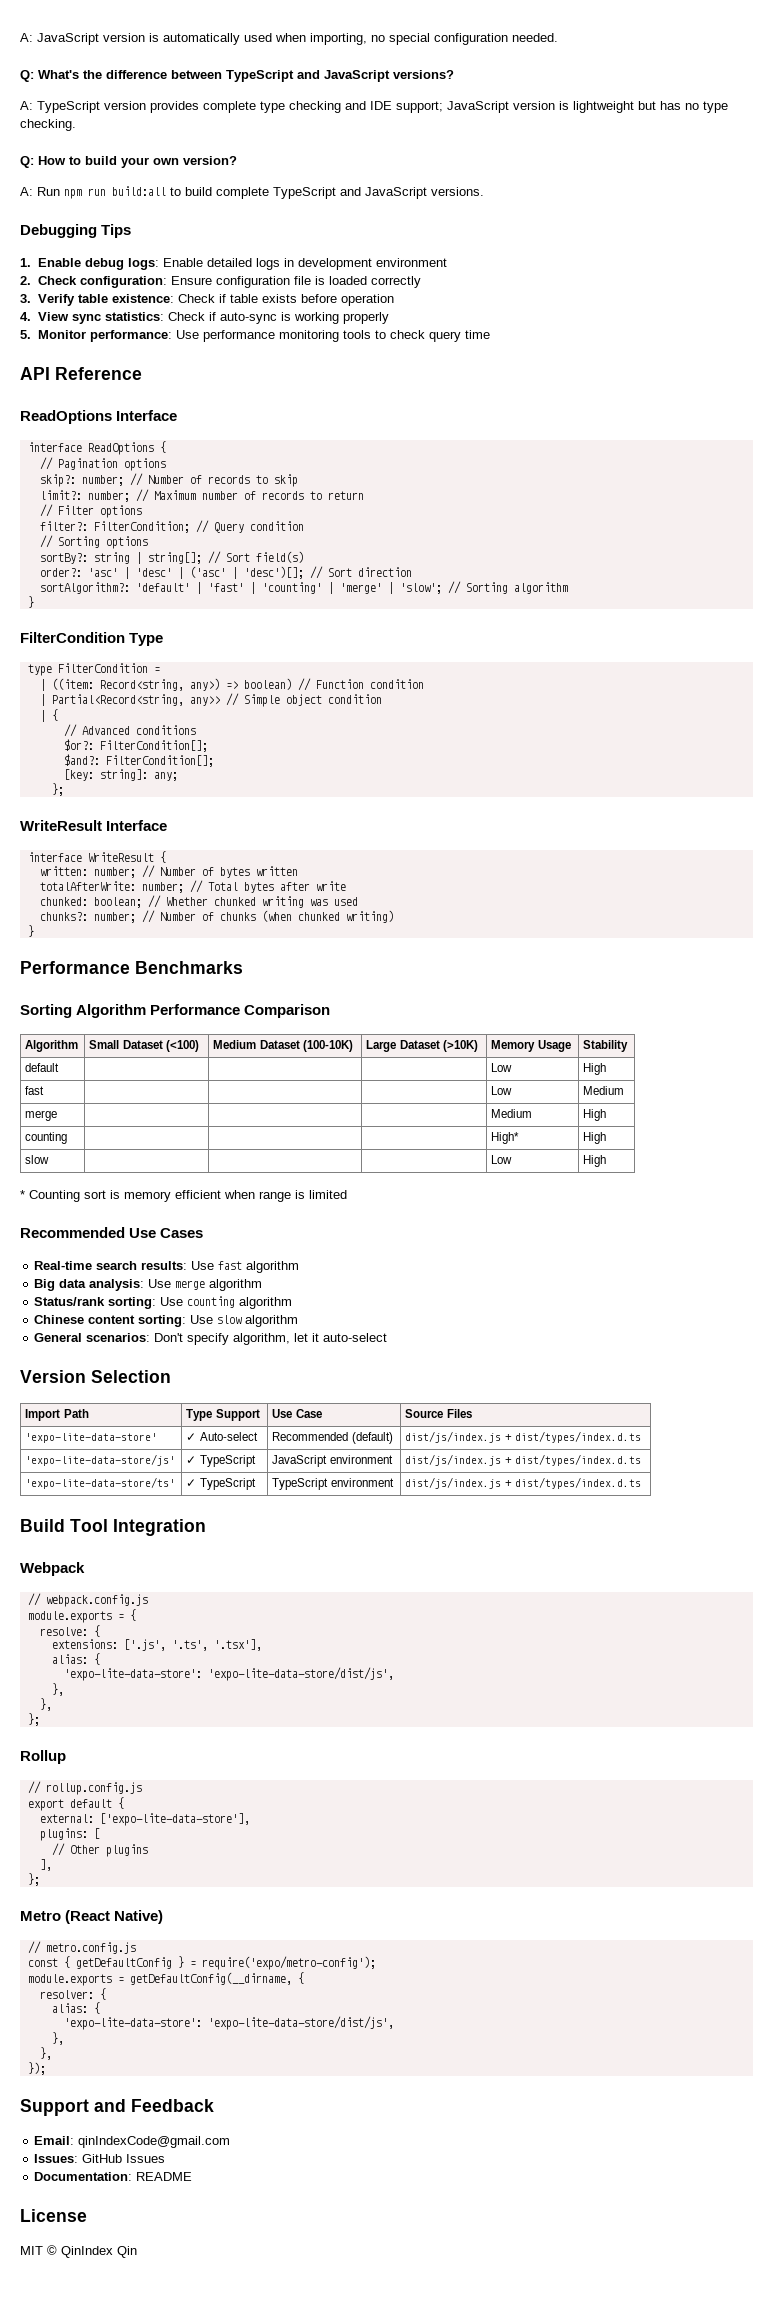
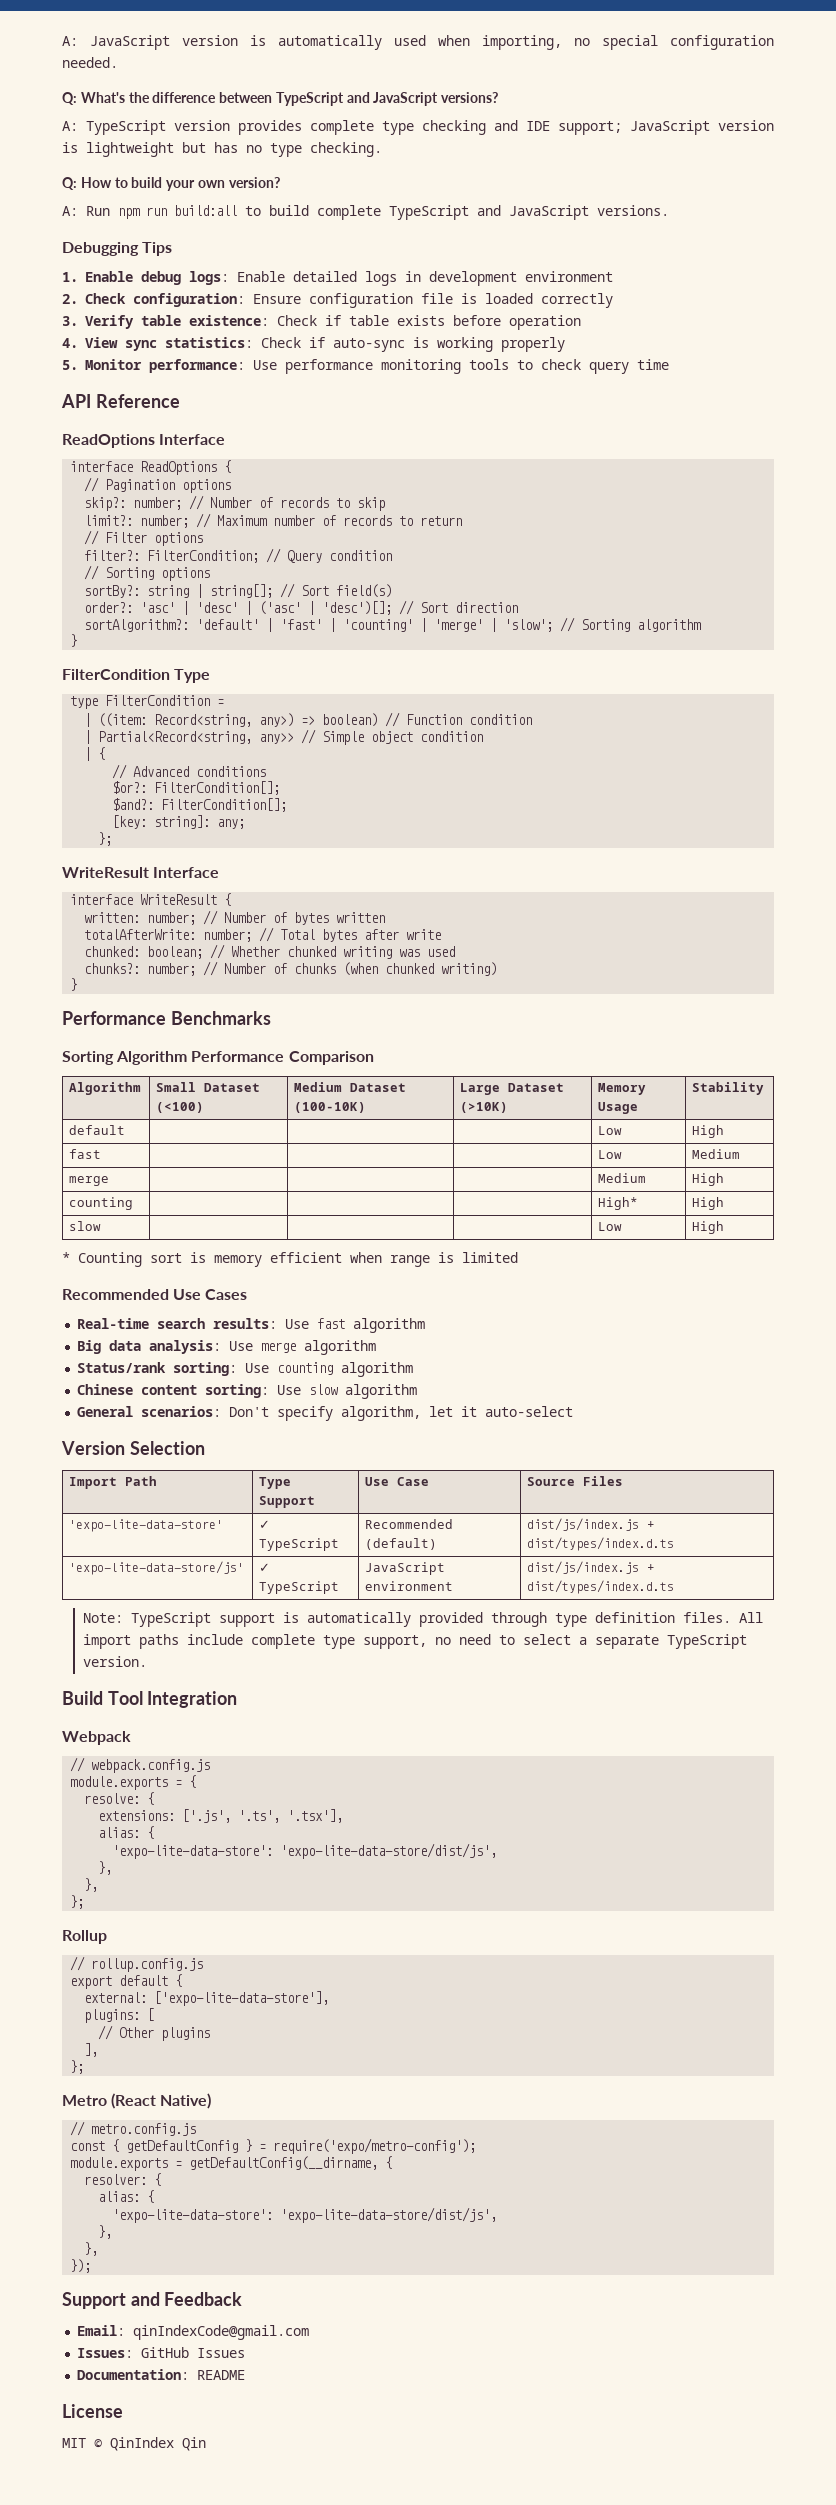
[199,1432,258,1441] Auto-select -> [259,1538,340,1551] TypeScript
[25,1477,176,1489] [186,1478,256,1490] [272,1478,394,1490] [405,1477,641,1489] // 'expo-lite-data-store/ts' | ✓ TypeScript | TypeScript environment | dist/js/index.js + dist/types/index.d.ts -> [82,1612,763,1627] [82,1634,747,1649] [82,1656,147,1667] // Note: TypeScript support is automatically provided through type definition files. All import paths include complete type support, no need to select a separate TypeScript version.

